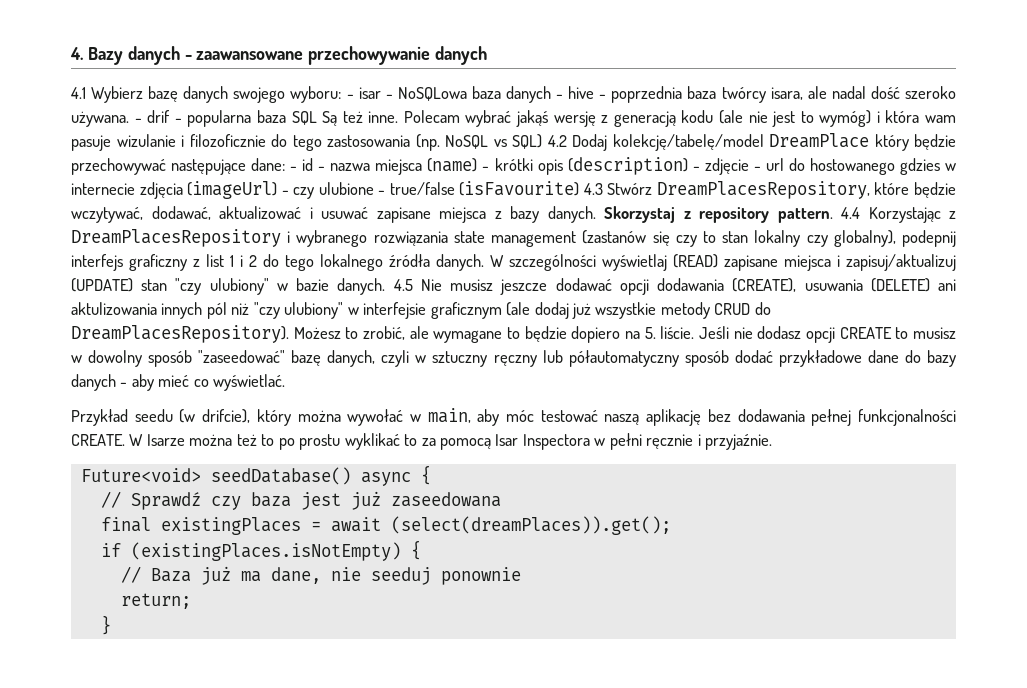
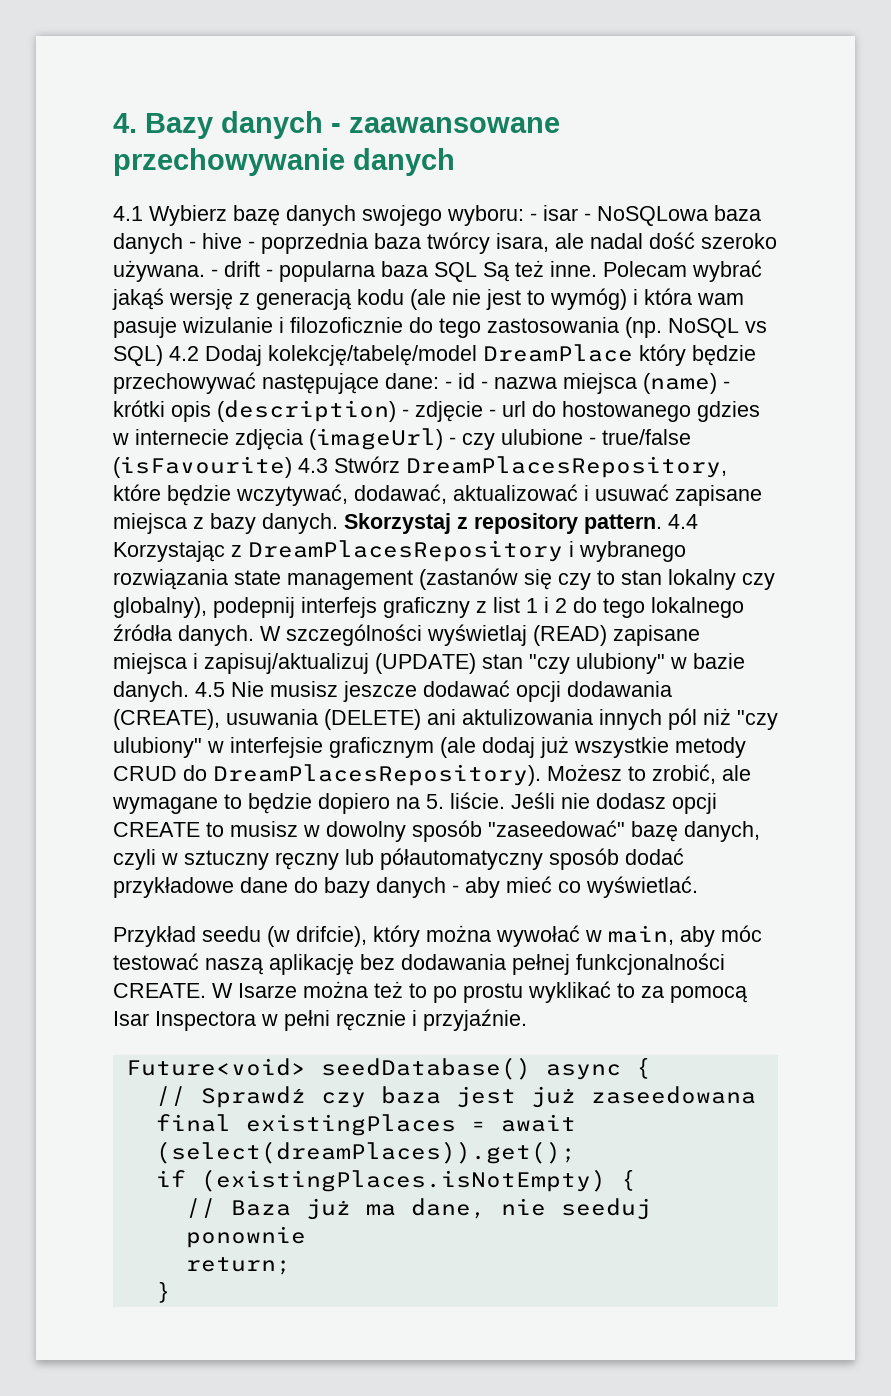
[147,110,171,123] drif -> [224,261,260,277] drift

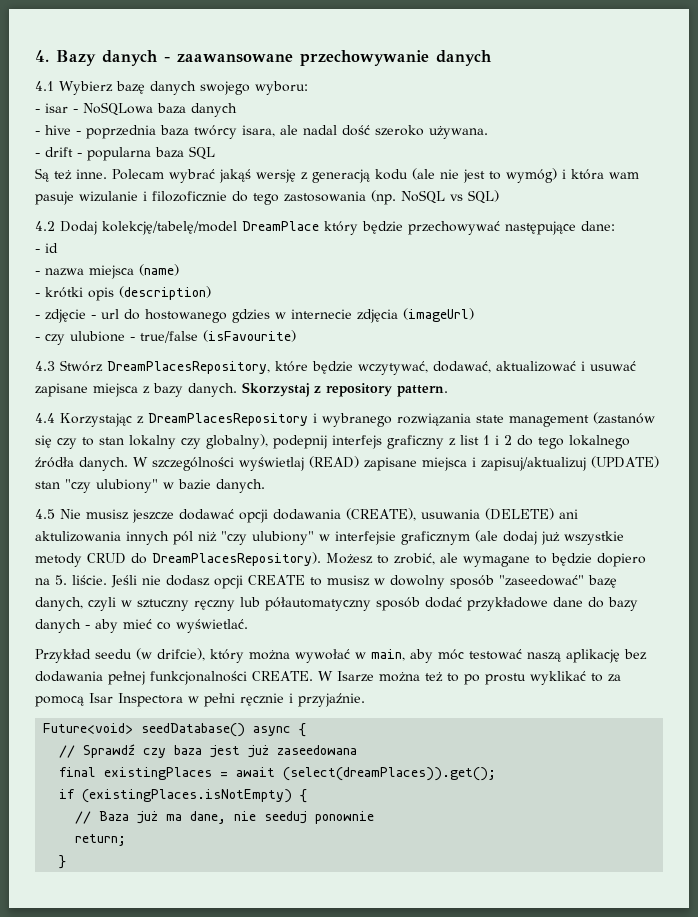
(524, 215) none -> (308, 88) //
(183, 243) none -> (237, 110) //
(205, 271) none -> (488, 132) //
(477, 272) none -> (215, 153) //
(163, 355) none -> (499, 197) //
(439, 381) none -> (615, 226) //
(475, 381) none -> (58, 248) //
(717, 383) none -> (179, 270) //
(396, 411) none -> (211, 293) //
(443, 439) none -> (474, 315) //
(292, 467) none -> (296, 336) //
(662, 524) none -> (448, 391) //
(189, 691) none -> (265, 486) //

